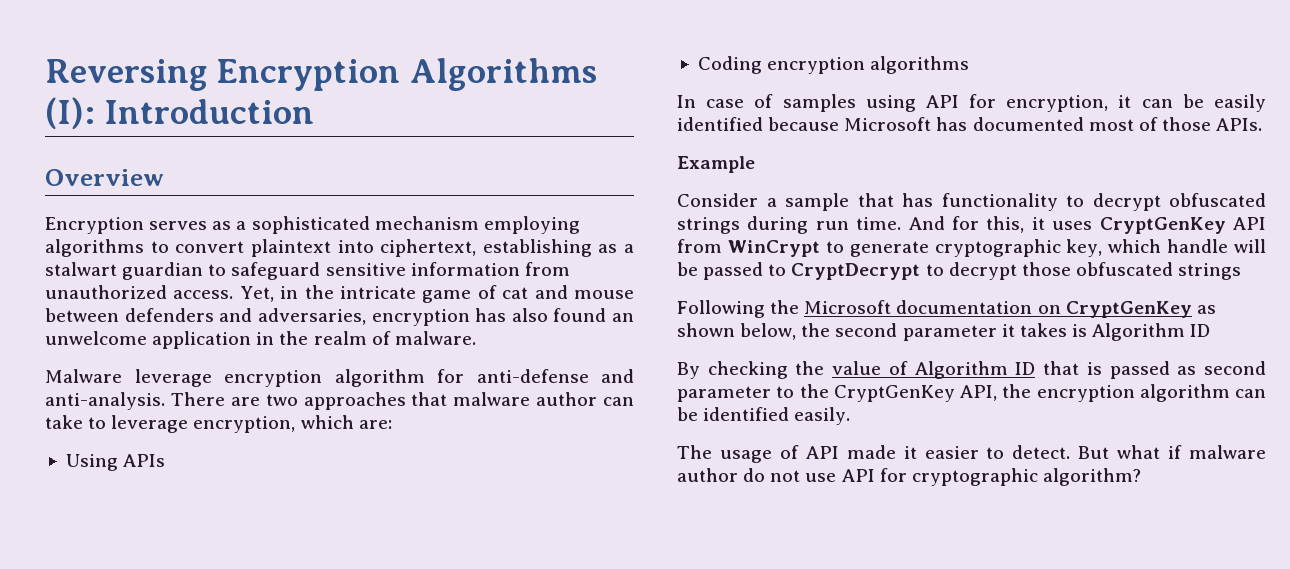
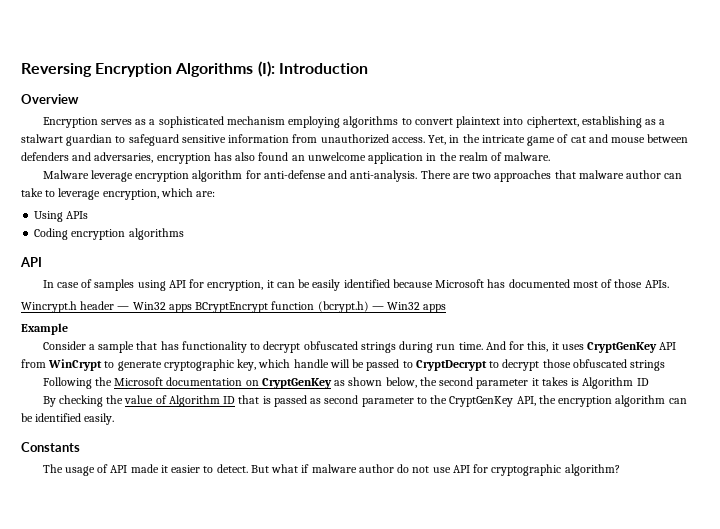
(970, 65) none -> [20,257,42,267] // API
(1263, 124) none -> [21,301,447,313] // Wincrypt.h header — Win32 apps BCryptEncrypt function (bcrypt.h) — Win32 apps
(851, 416) none -> [21,442,80,452] // Constants

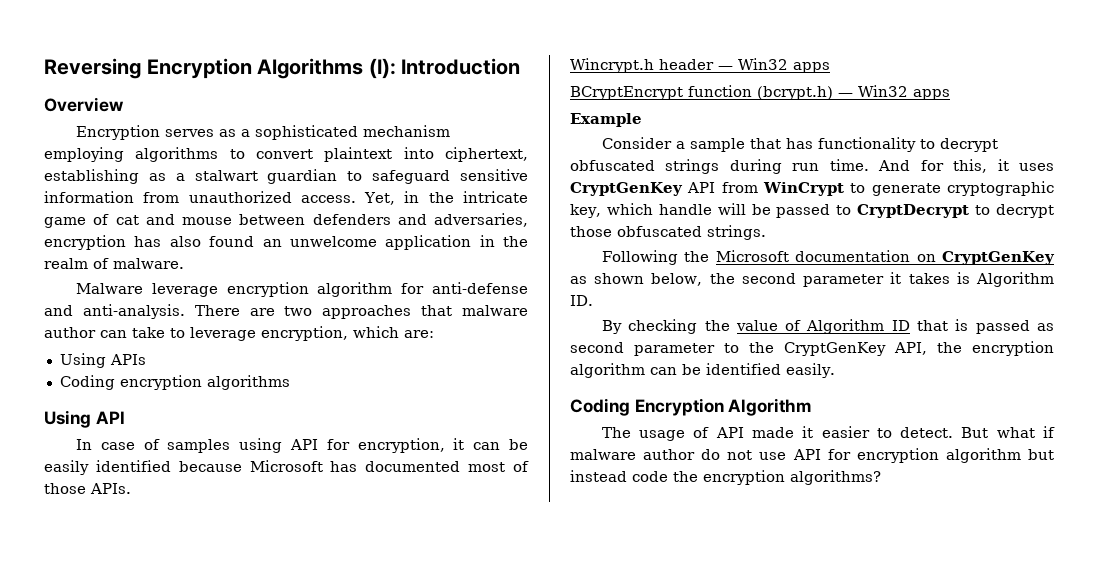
(184, 234) none -> [44,410,91,428] Using
(192, 308) none -> (830, 67) //
[630,360,666,371] strings -> [707,225,766,240] strings.
[636,378,649,386] ID -> [570,295,593,306] ID.
[21,442,80,452] Constants -> [570,398,812,416] Coding Encryption Algorithm
[491,464,620,476] cryptographic algorithm? -> [856,448,1054,463] [570,470,881,485] encryption algorithm but instead code the encryption algorithms?

